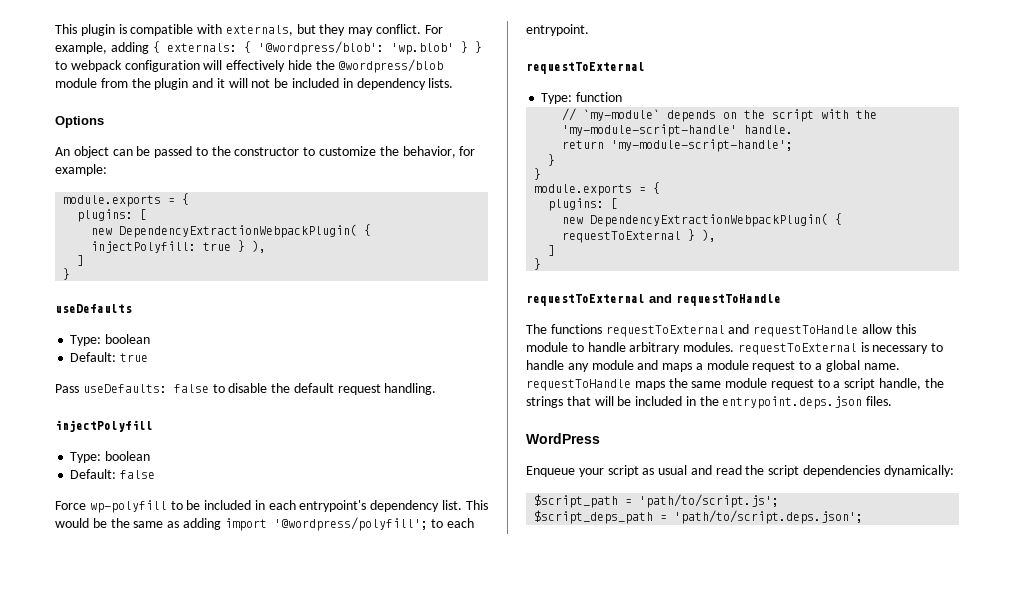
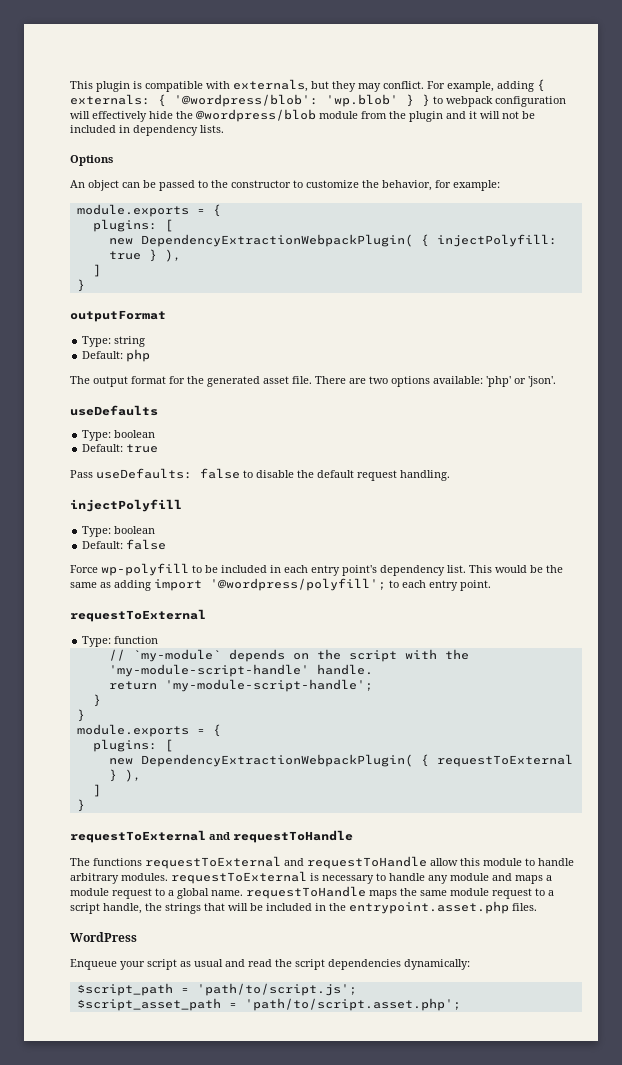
(71, 274) none -> [70,310,166,322] [82,336,146,347] [82,349,151,362] [70,376,556,387] // outputFormat // Type: string // Default: php // The output format for the generated asset file. There are two options available: 'php' or 'json'.
[299,500,367,512] entrypoint's -> [311,565,377,576] entry point's
[526,24,589,36] entrypoint. -> [429,580,491,591] entry point.
[722,396,863,409] entrypoint.deps.json -> [349,901,509,914] entrypoint.asset.php
[534,510,864,524] $script_deps_path = 'path/to/script.deps.json'; -> [76,998,461,1011] $script_asset_path = 'path/to/script.asset.php';

